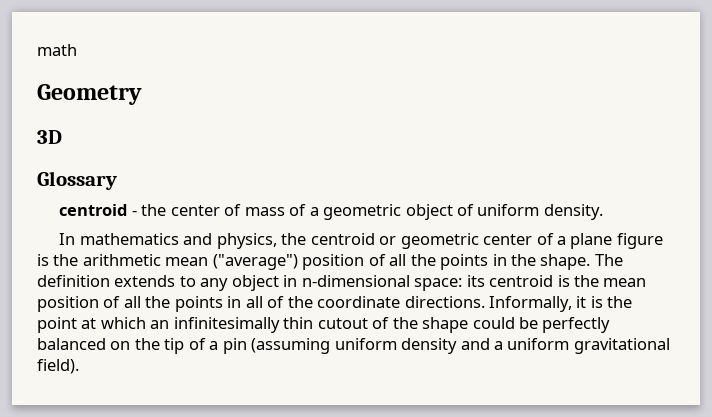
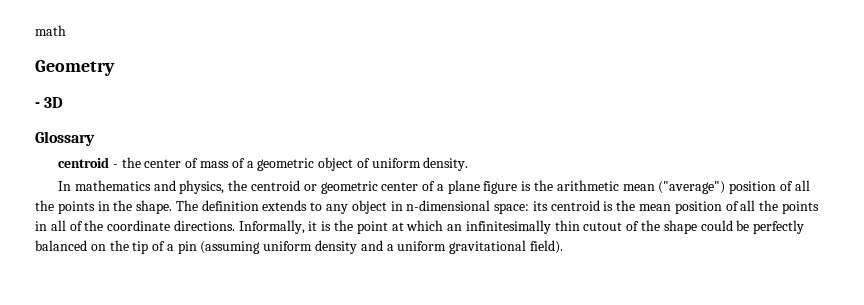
(142, 94) none -> [35,102,40,108] -

